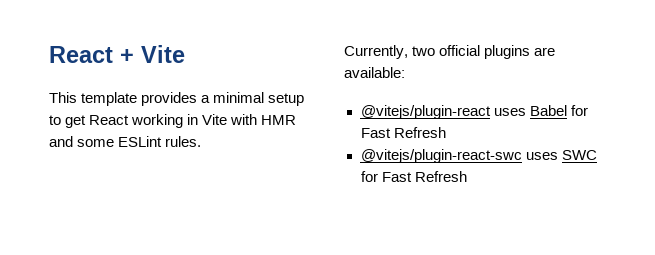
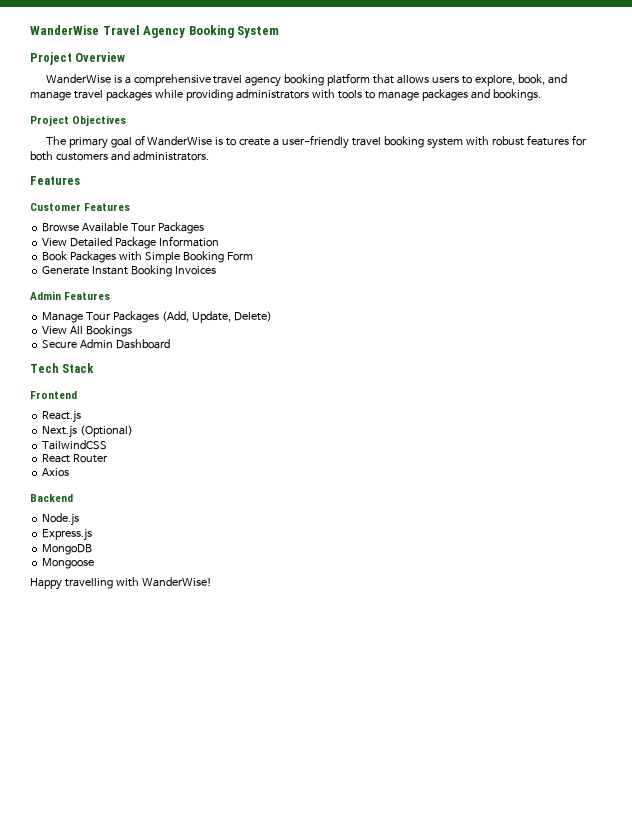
[49,45,185,63] [49,92,305,106] [49,114,297,128] [49,136,202,147] [344,45,556,59] [344,67,405,78] [360,105,588,119] [360,127,446,138] [360,149,597,163] [360,171,467,182] React + Vite // This template provides a minimal setup to get React working in Vite with HMR and some ESLint rules. // Currently, two official plugins are available: // @vitejs/plugin-react uses Babel for Fast Refresh // @vitejs/plugin-react-swc uses SWC for Fast Refresh -> [30,25,280,38] [30,52,126,65] [45,73,568,87] [30,89,541,101] [30,115,127,126] [45,135,588,149] [30,151,209,161] [30,176,80,185] [30,203,131,211] [42,222,205,234] [42,236,220,249] [42,251,253,263] [42,265,217,277] [30,291,111,300] [42,311,272,323] [42,325,133,337] [42,339,171,349] [30,363,95,373] [30,391,77,399] [42,410,82,423] [42,425,134,438] [42,440,108,450] [42,454,109,463] [42,468,70,477] [30,494,73,502] [42,513,80,526] [42,528,93,541] [42,544,93,555] [42,558,95,569] [30,577,212,590] WanderWise Travel Agency Booking System // Project Overview // WanderWise is a comprehensive travel agency booking platform that allows users to explore, book, and manage travel packages while providing administrators with tools to manage packages and bookings. // Project Objectives // The primary goal of WanderWise is to create a user-friendly travel booking system with robust features for both customers and administrators. // Features // Customer Features // Browse Available Tour Packages // View Detailed Package Information // Book Packages with Simple Booking Form // Generate Instant Booking Invoices // Admin Features // Manage Tour Packages (Add, Update, Delete) // View All Bookings // Secure Admin Dashboard // Tech Stack // Frontend // React.js // Next.js (Optional) // TailwindCSS // React Router // Axios // Backend // Node.js // Express.js // MongoDB // Mongoose // Happy travelling with WanderWise!

